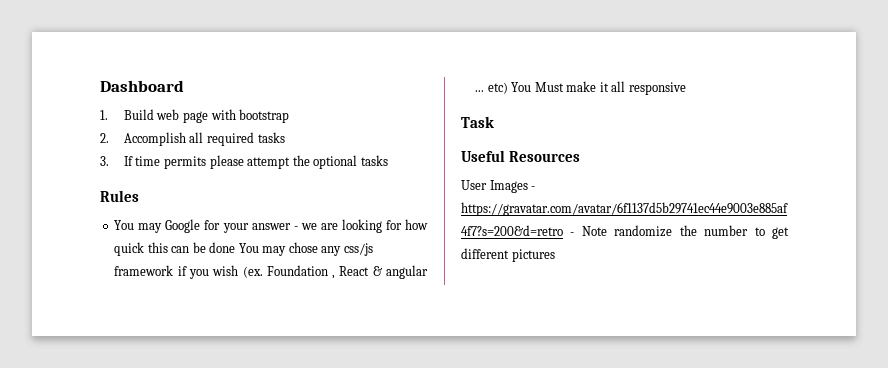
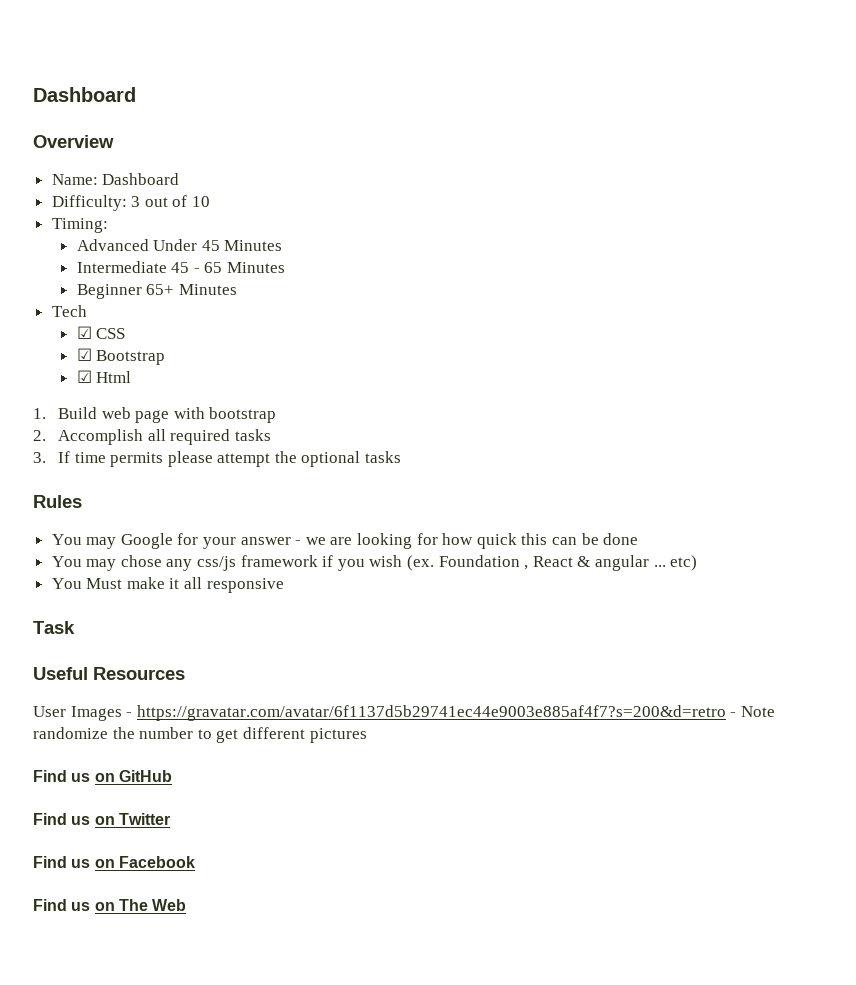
[100,80,184,92] Dashboard -> [33,87,136,102] [33,135,114,148] [51,173,180,185] [51,195,211,211] [51,218,108,233] [76,239,283,251] [76,261,286,273] [76,284,237,299] [51,305,87,317] [76,326,126,339] [76,348,166,365] [76,370,132,383] Dashboard // Overview // Name: Dashboard // Difficulty: 3 out of 10 // Timing: // Advanced Under 45 Minutes // Intermediate 45 - 65 Minutes // Beginner 65+ Minutes // Tech // ☑ CSS // ☑ Bootstrap // ☑ Html
(236, 247) none -> (639, 539) //
(508, 88) none -> (698, 563) //
(555, 255) none -> [33,770,172,782] [33,813,170,825] [33,856,195,868] [33,899,187,911] // Find us on GitHub // Find us on Twitter // Find us on Facebook // Find us on The Web

